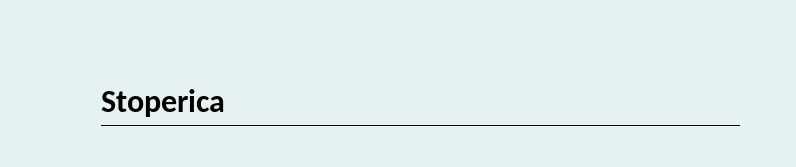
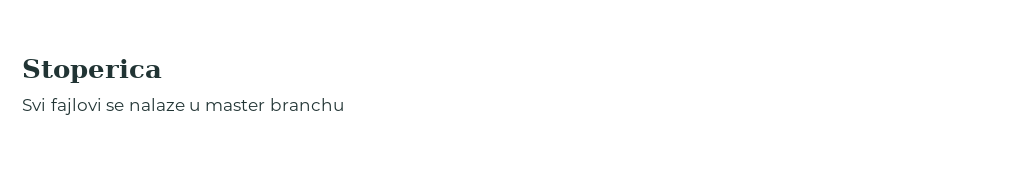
(225, 103) none -> [22,98,344,115] // Svi fajlovi se nalaze u master branchu

